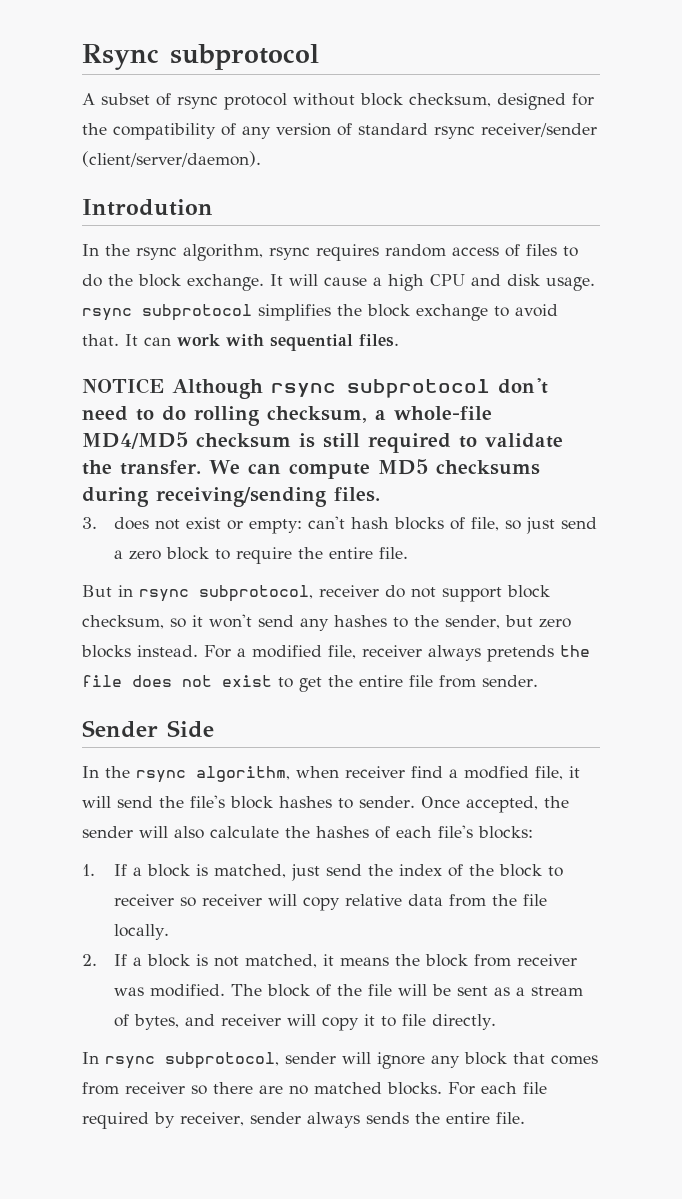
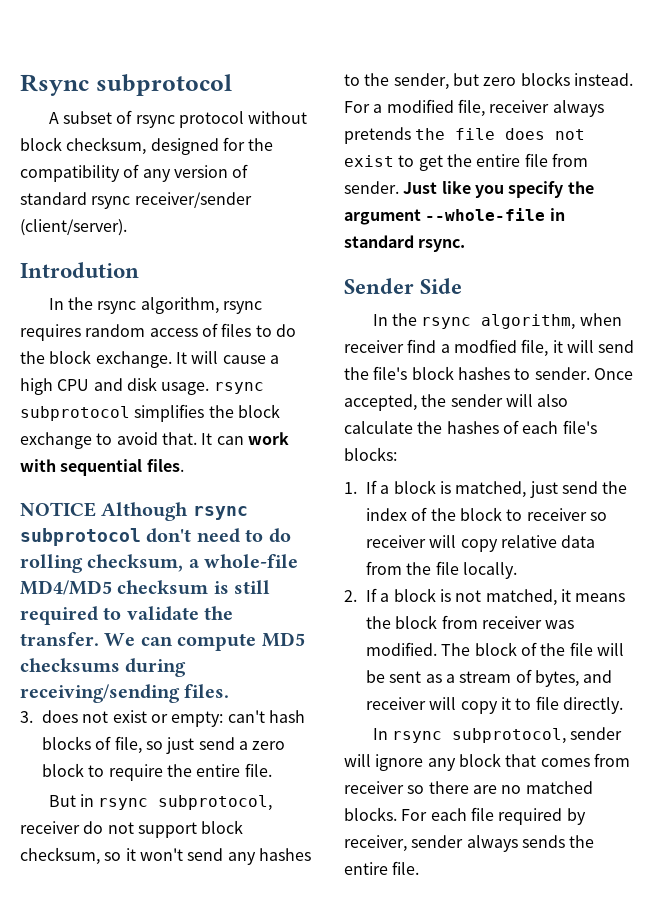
[82,151,261,167] (client/server/daemon). -> [20,219,127,236] (client/server).
(538, 681) none -> [403,181,594,198] [344,208,565,225] [344,235,466,252] Just like you specify the argument --whole-file in standard rsync.

